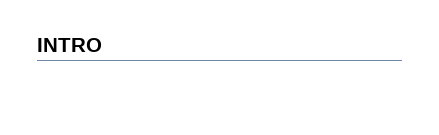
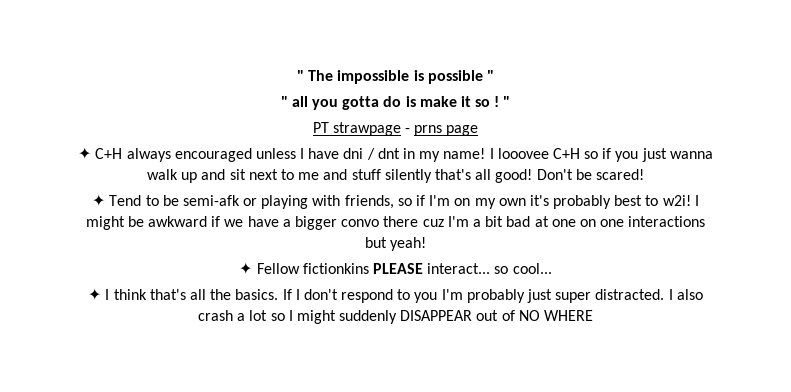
[37,38,102,52] INTRO -> [297,70,494,84] [280,96,511,110] [312,122,479,136] [78,147,713,162] [147,169,644,183] [92,194,699,209] [85,216,706,230] [364,237,427,251] [239,262,552,275] [88,288,703,303] [197,310,594,324] " The impossible is possible " // " all you gotta do is make it so ! " // PT strawpage - prns page // ✦ C+H always encouraged unless I have dni / dnt in my name! I looovee C+H so if you just wanna walk up and sit next to me and stuff silently that's all good! Don't be scared! // ✦ Tend to be semi-afk or playing with friends, so if I'm on my own it's probably best to w2i! I might be awkward if we have a bigger convo there cuz I'm a bit bad at one on one interactions but yeah! // ✦ Fellow fictionkins PLEASE interact... so cool... // ✦ I think that's all the basics. If I don't respond to you I'm probably just super distracted. I also crash a lot so I might suddenly DISAPPEAR out of NO WHERE

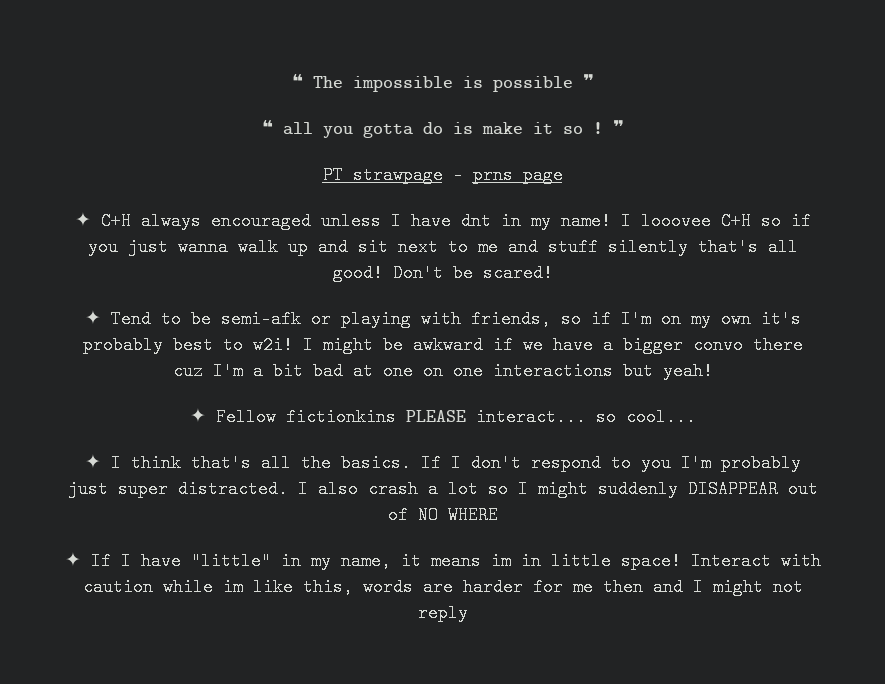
[297,70,305,81] " -> [291,74,303,88] ❝
[486,70,494,81] [280,96,288,107] " // " -> [582,74,594,88] [261,120,273,134] ❞ // ❝
[503,96,511,107] " -> [612,120,624,134] ❞
[343,148,375,160] dni / -> (451, 221) none
(594, 315) none -> [64,551,821,570] [82,578,803,596] [417,604,468,622] // ✦ If I have "little" in my name, it means im in little space! Interact with caution while im like this, words are harder for me then and I might not reply

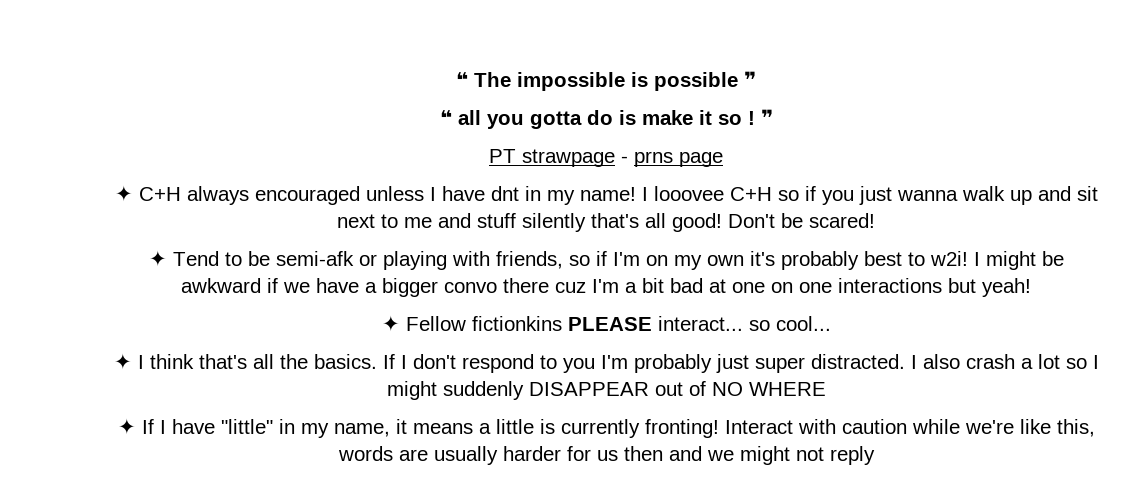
[490,552,681,570] im in little space! -> [478,419,719,438] a little is currently fronting!
[222,578,243,596] im -> [964,420,1014,434] we're
(453, 587) none -> [433,446,498,465] usually
[572,578,593,596] me -> [596,450,618,461] us
[692,578,703,596] I -> [706,450,734,461] we

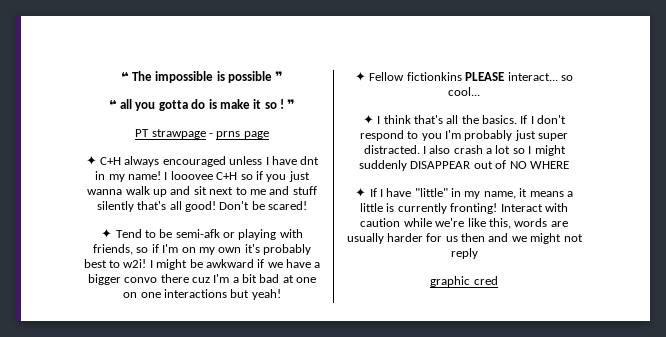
(875, 455) none -> [430,276,498,287] // graphic cred

